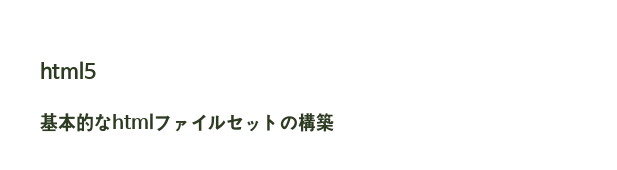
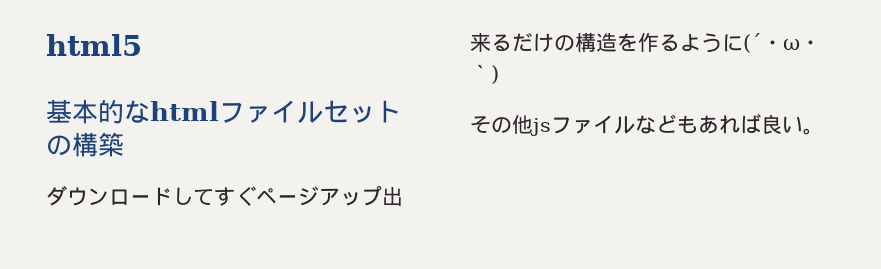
(334, 122) none -> [46,185,403,206] [470,32,821,53] [470,64,499,84] [470,114,824,136] // ダウンロードしてすぐページアップ出来るだけの構造を作るように(´・ω・｀) // その他jsファイルなどもあれば良い。

